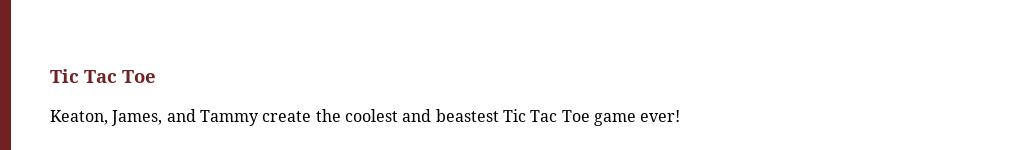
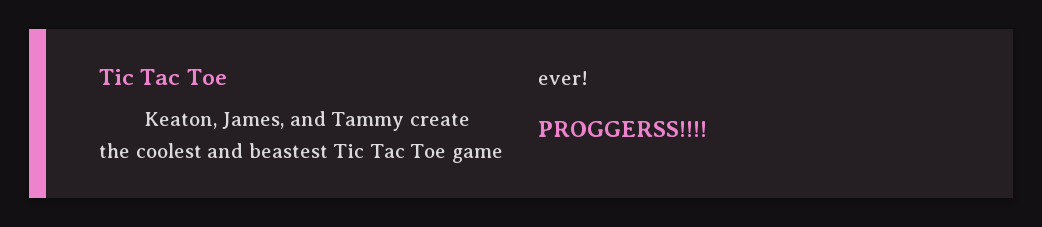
(681, 116) none -> [538,121,707,137] // PROGGERSS!!!!

